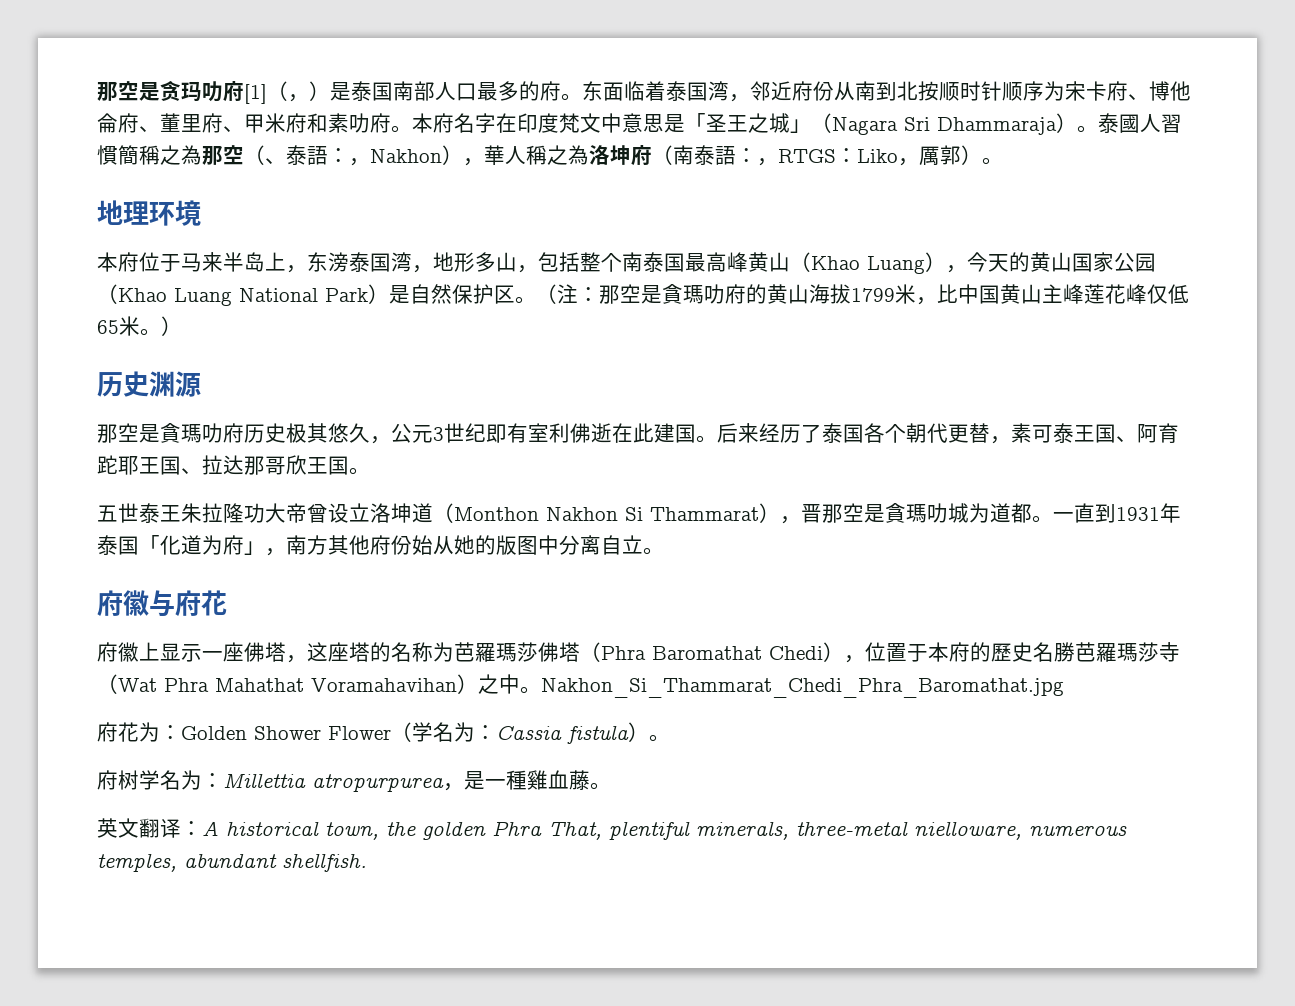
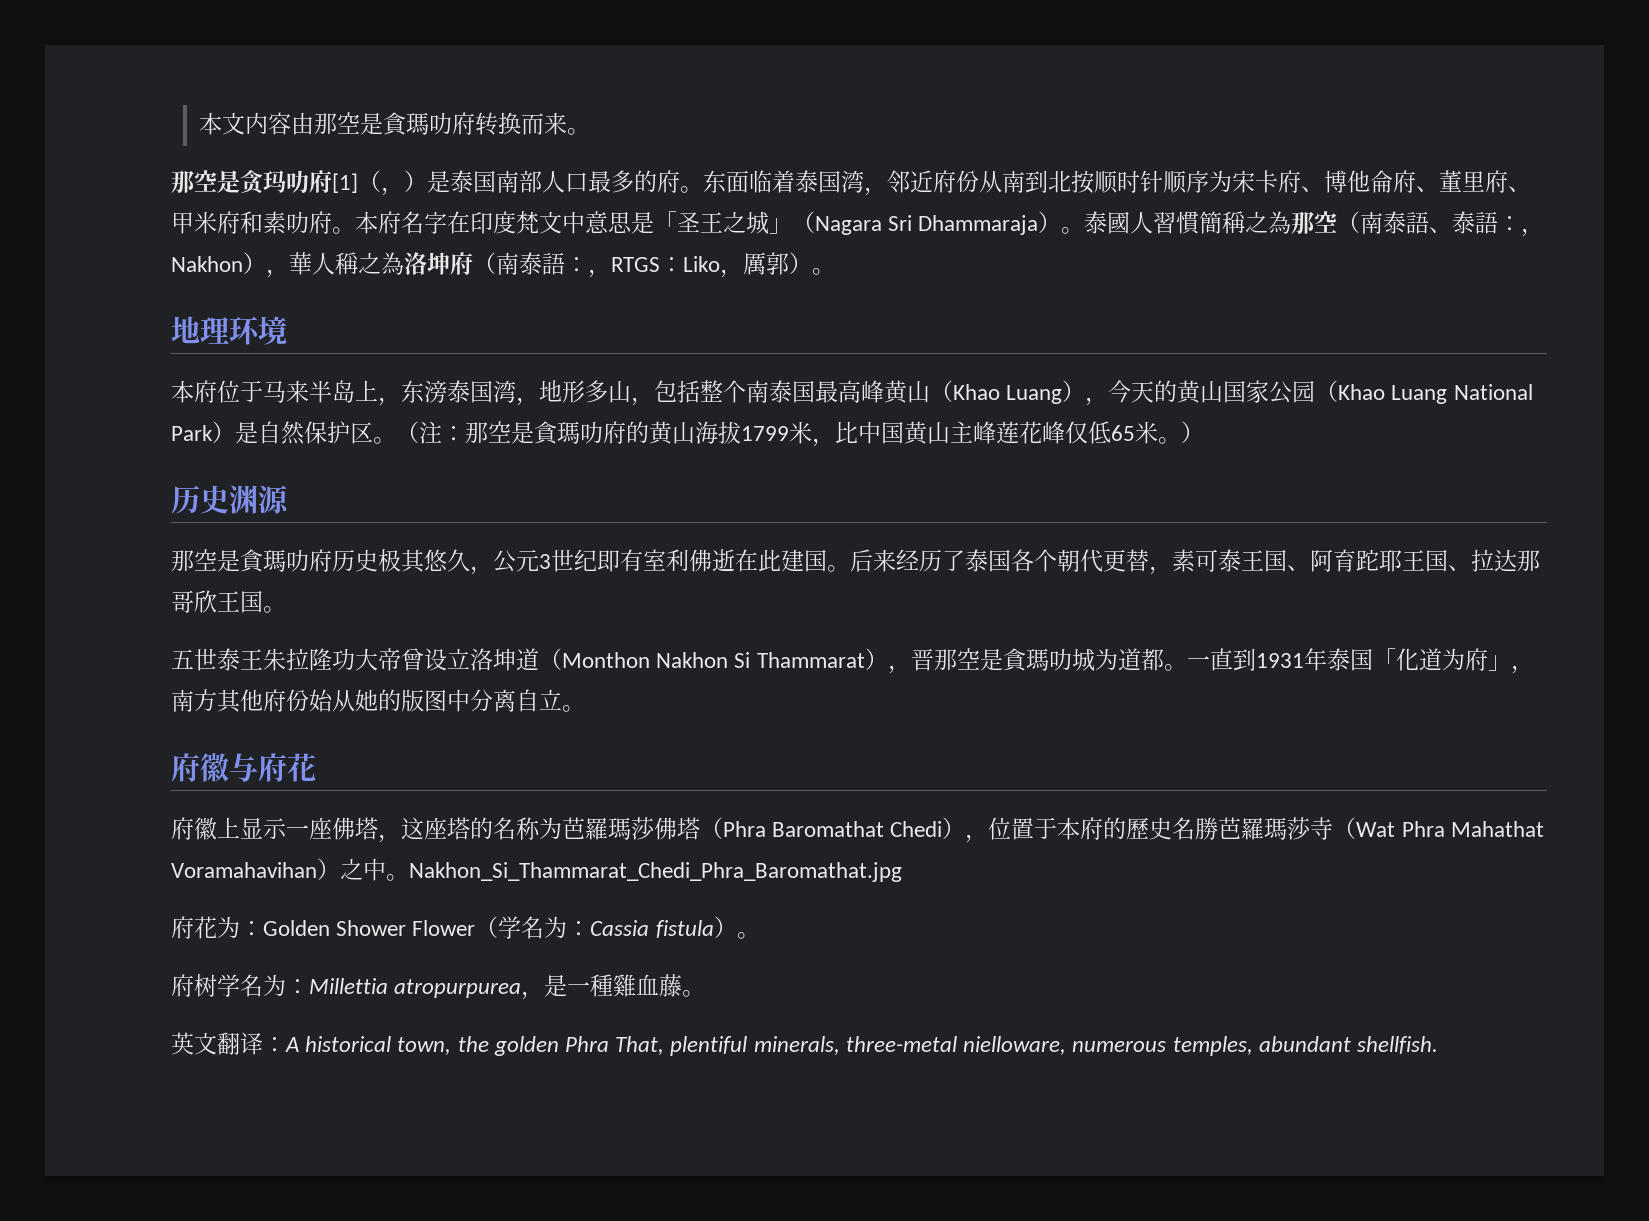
(97, 91) none -> [199,112,591,136] 本文内容由那空是貪瑪叻府转换而来。 //
(265, 155) none -> [1360,211,1430,234] 南泰語

